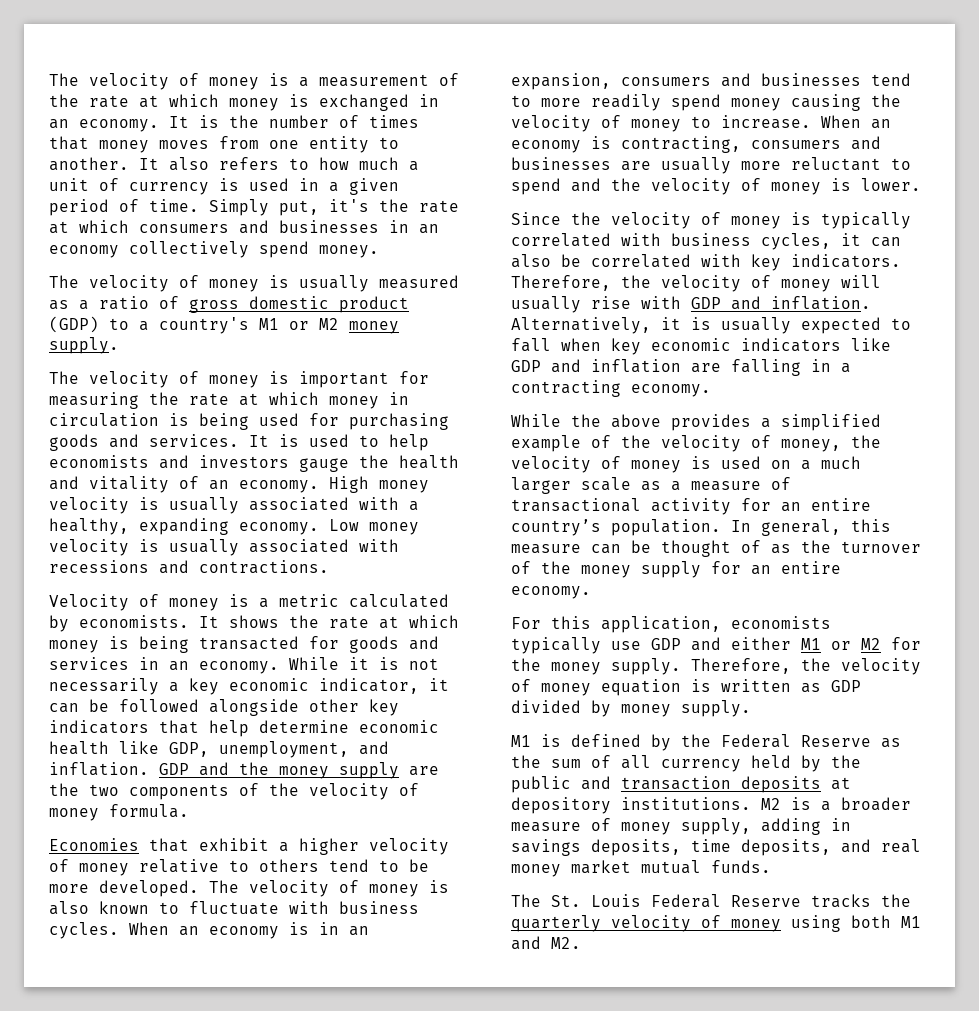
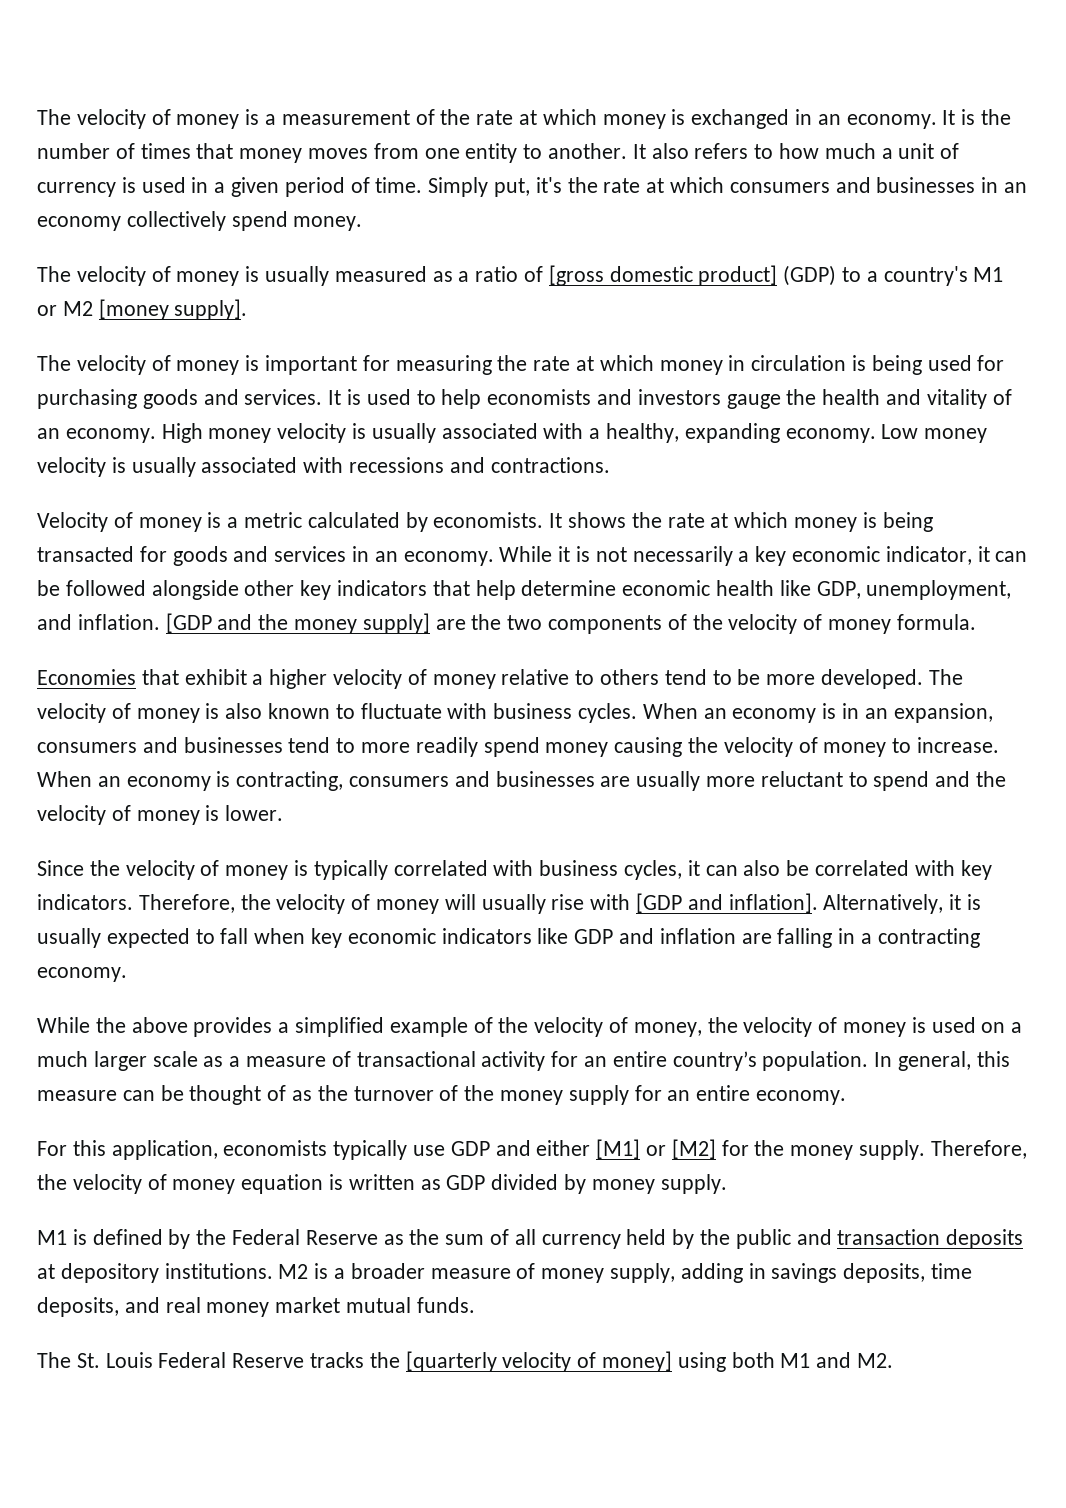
[189,296,409,313] gross domestic product -> [548,265,778,286] [gross domestic product]
[349,321,399,334] [49,337,119,354] money supply. -> [98,299,248,320] [money supply].
[159,763,189,775] GDP -> [165,613,212,633] [GDP
[339,762,399,779] supply -> [362,613,430,634] supply]
[691,296,871,310] GDP and inflation. -> [636,893,818,913] [GDP and inflation].
[801,638,881,650] M1 or M2 -> [596,1139,716,1159] [M1] or [M2]
[511,915,781,932] quarterly velocity of money -> [405,1351,673,1372] [quarterly velocity of money]

